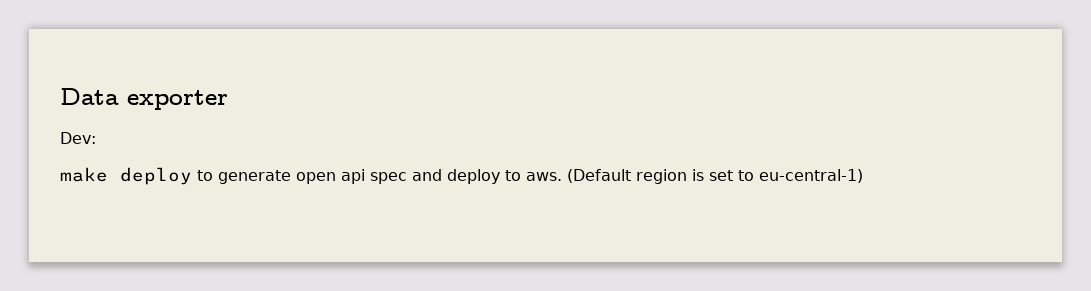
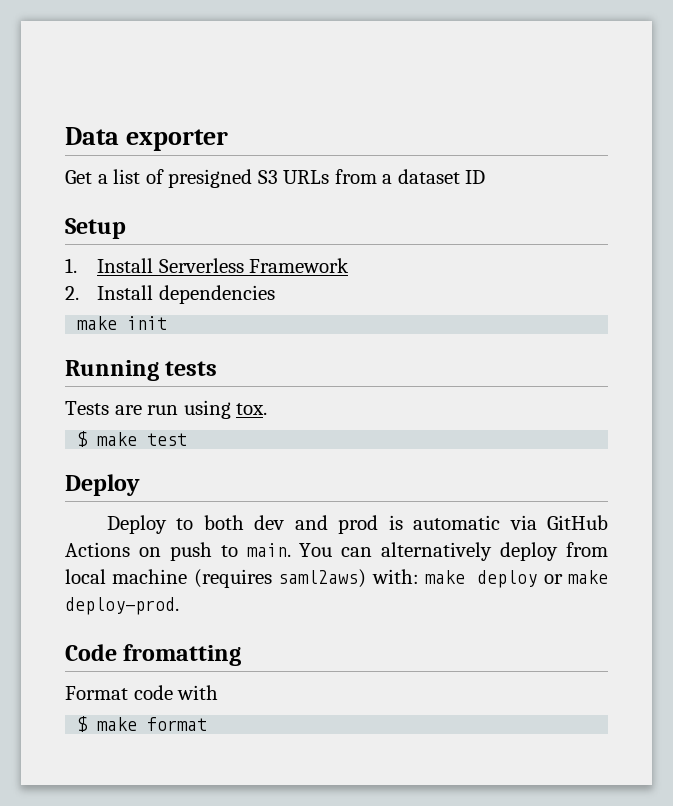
[60,132,96,144] [60,167,863,185] Dev: // make deploy to generate open api spec and deploy to aws. (Default region is set to eu-central-1) -> [65,169,486,188] [65,218,126,239] [65,258,350,273] [65,285,275,304] [77,316,168,330] [65,360,218,381] [65,400,268,419] [77,431,188,447] [65,474,140,496] [106,515,609,534] [65,542,609,561] [65,569,608,588] [65,597,179,615] [65,644,242,666] [65,685,219,700] [77,716,208,732] Get a list of presigned S3 URLs from a dataset ID // Setup // 1. Install Serverless Framework // 2. Install dependencies // make init // Running tests // Tests are run using tox. // $ make test // Deploy // Deploy to both dev and prod is automatic via GitHub Actions on push to main. You can alternatively deploy from local machine (requires saml2aws) with: make deploy or make deploy-prod. // Code fromatting // Format code with // $ make format

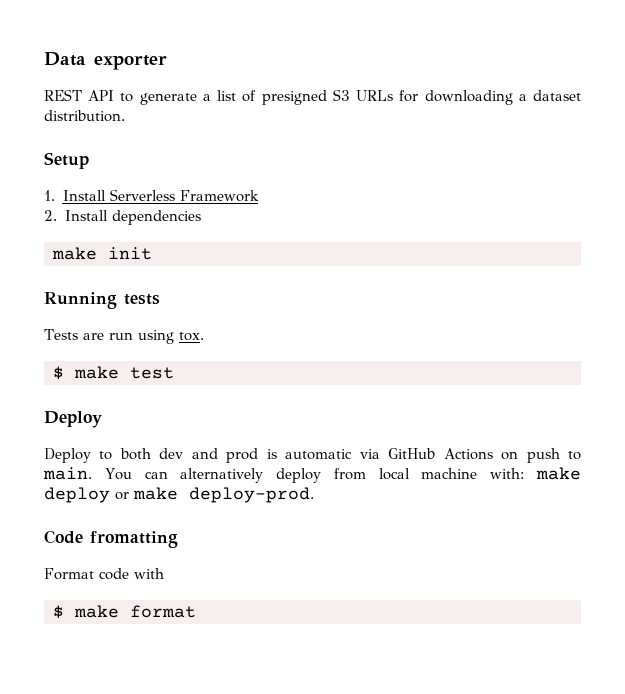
[65,170,92,184] Get -> [44,89,197,105] REST API to generate
[334,169,377,184] from -> [399,90,513,105] for downloading
[465,170,486,184] ID -> [44,110,125,122] distribution.
[193,569,367,588] (requires saml2aws) -> (478, 473) none

